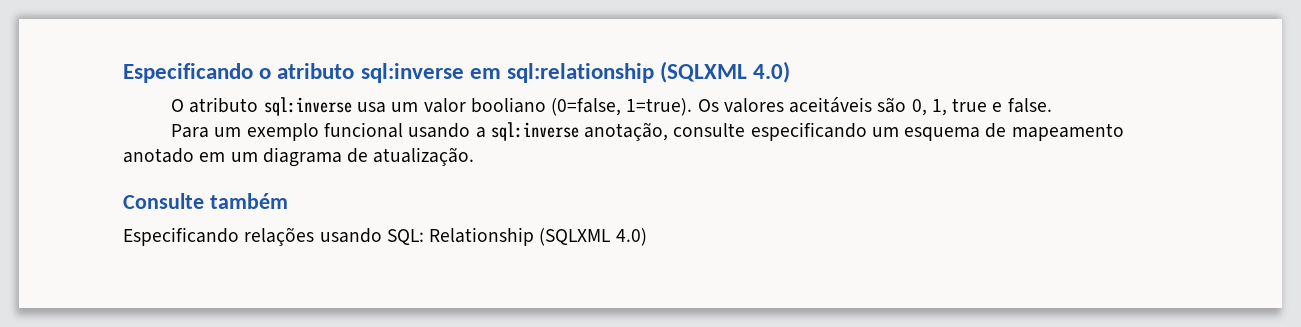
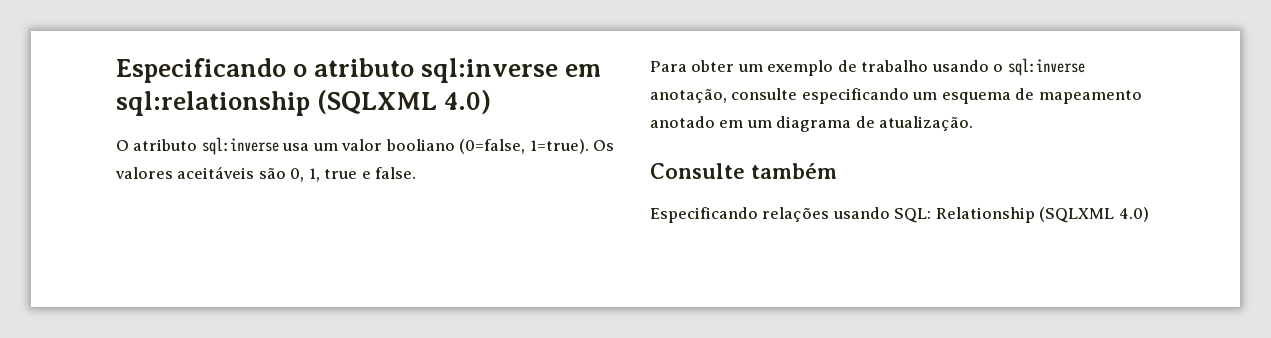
(210, 131) none -> [691,60,735,72] obter
[323,122,486,138] funcional usando a -> [837,60,1004,72] de trabalho usando o

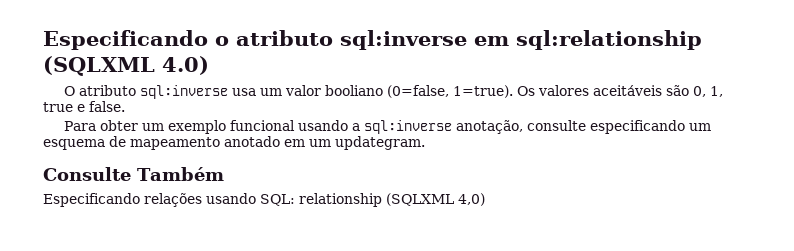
[837,60,1004,72] de trabalho usando o -> [230,120,361,131] funcional usando a
[776,116,974,132] diagrama de atualização. -> [335,136,425,150] updategram.
[751,163,837,179] também -> [137,167,224,181] Também
[935,207,1149,223] Relationship (SQLXML 4.0) -> [299,193,485,207] relationship (SQLXML 4,0)

